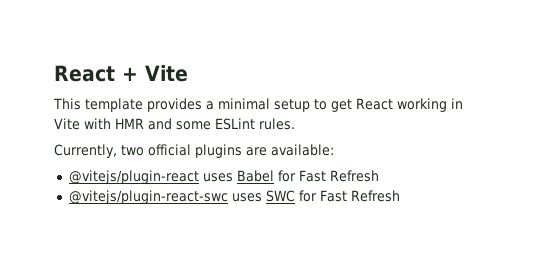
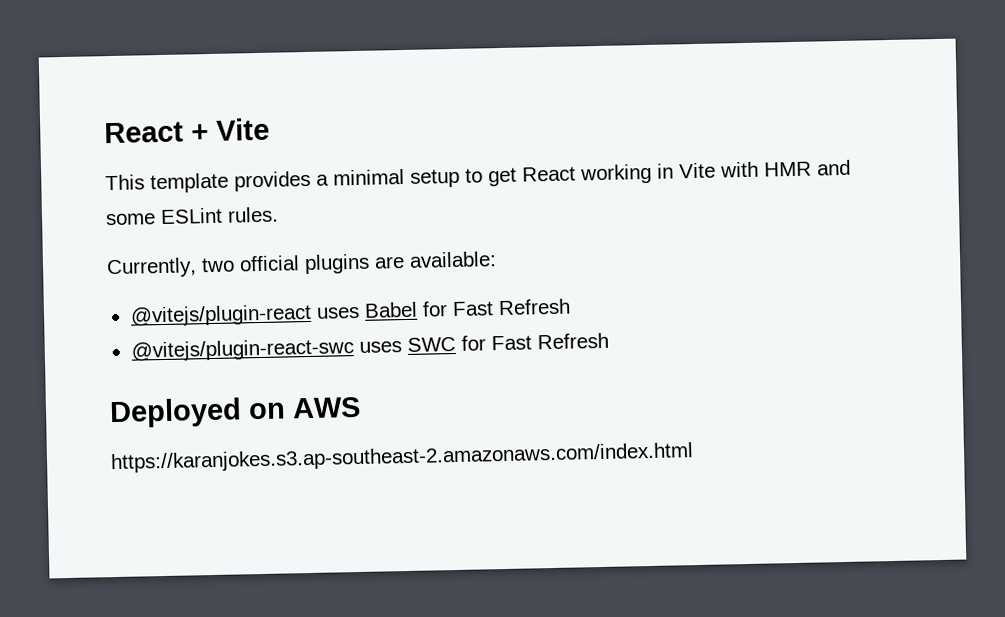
(400, 196) none -> [109,396,361,429] [110,442,694,474] // Deployed on AWS // https://karanjokes.s3.ap-southeast-2.amazonaws.com/index.html

